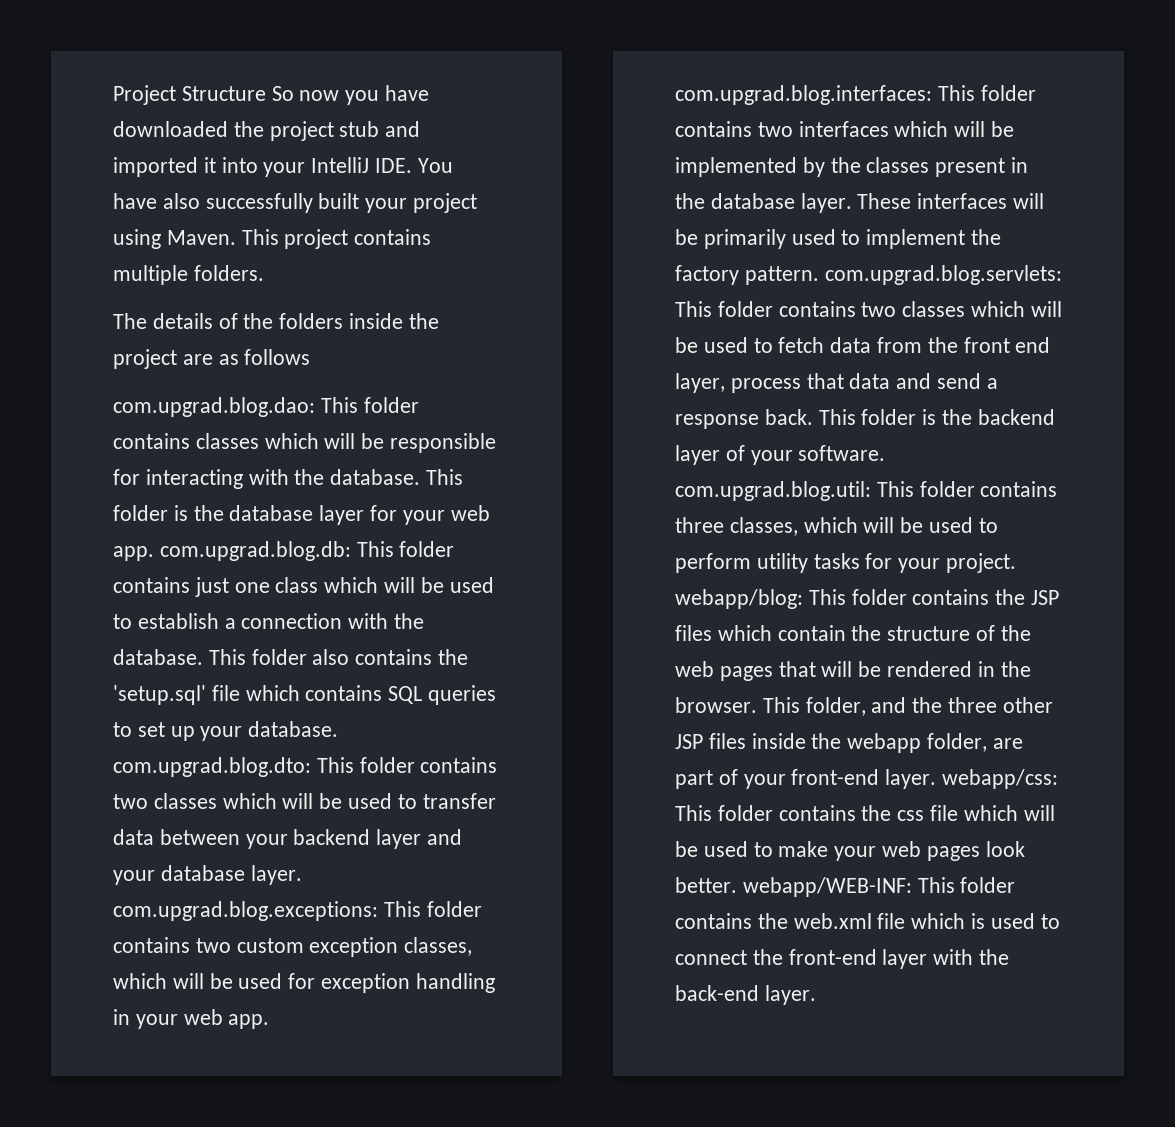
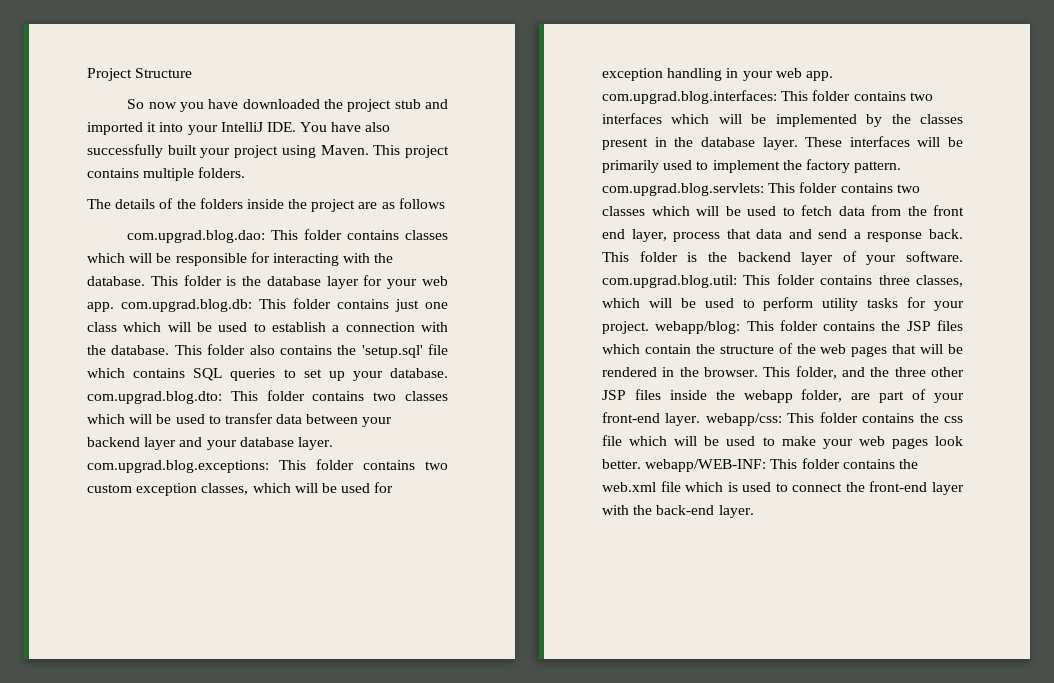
(266, 93) none -> (193, 73) //

